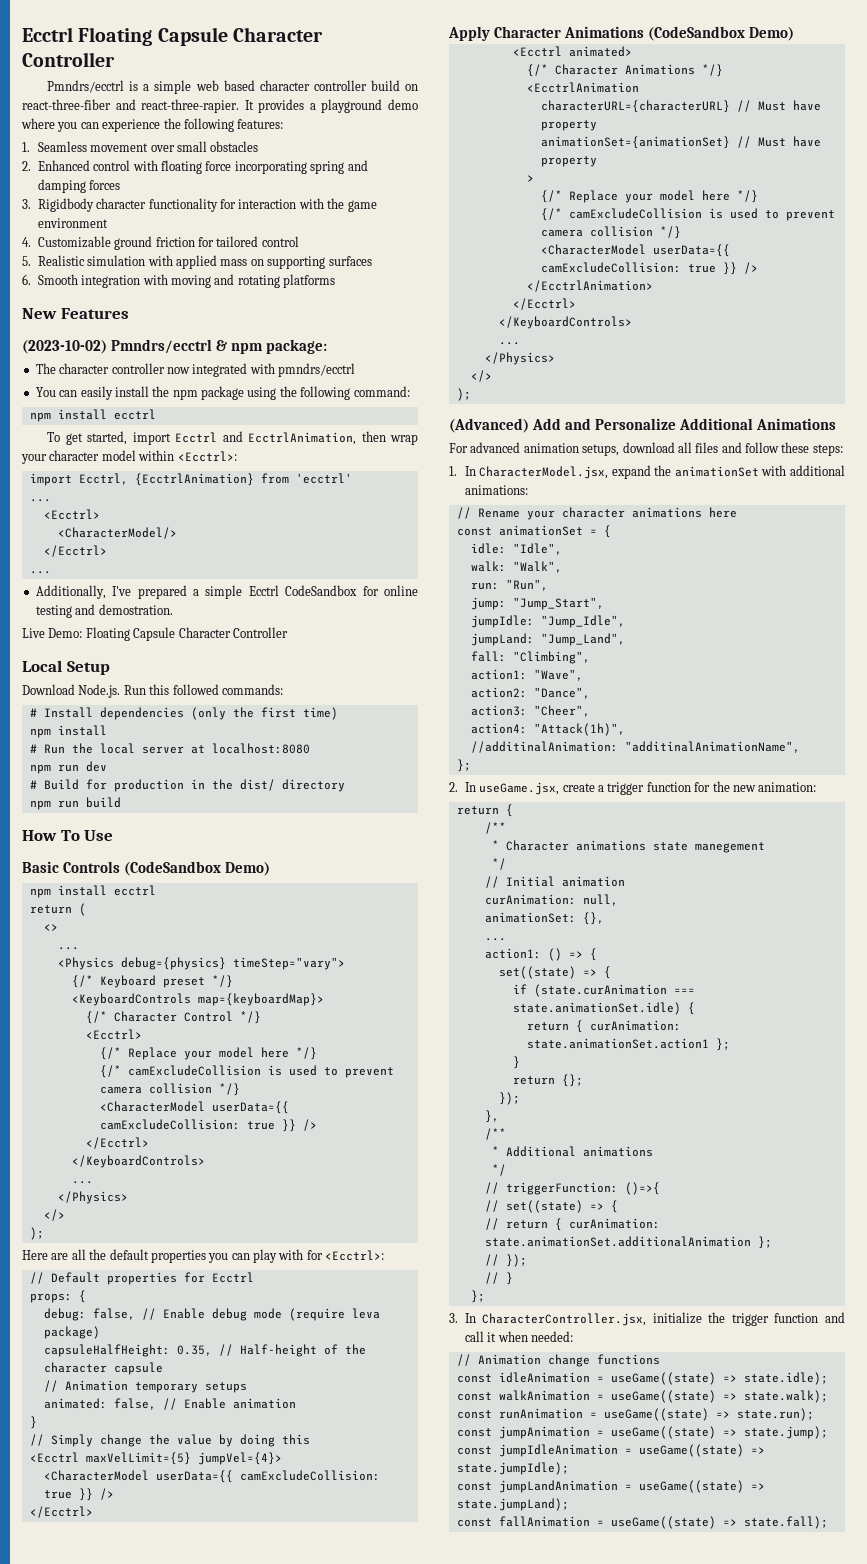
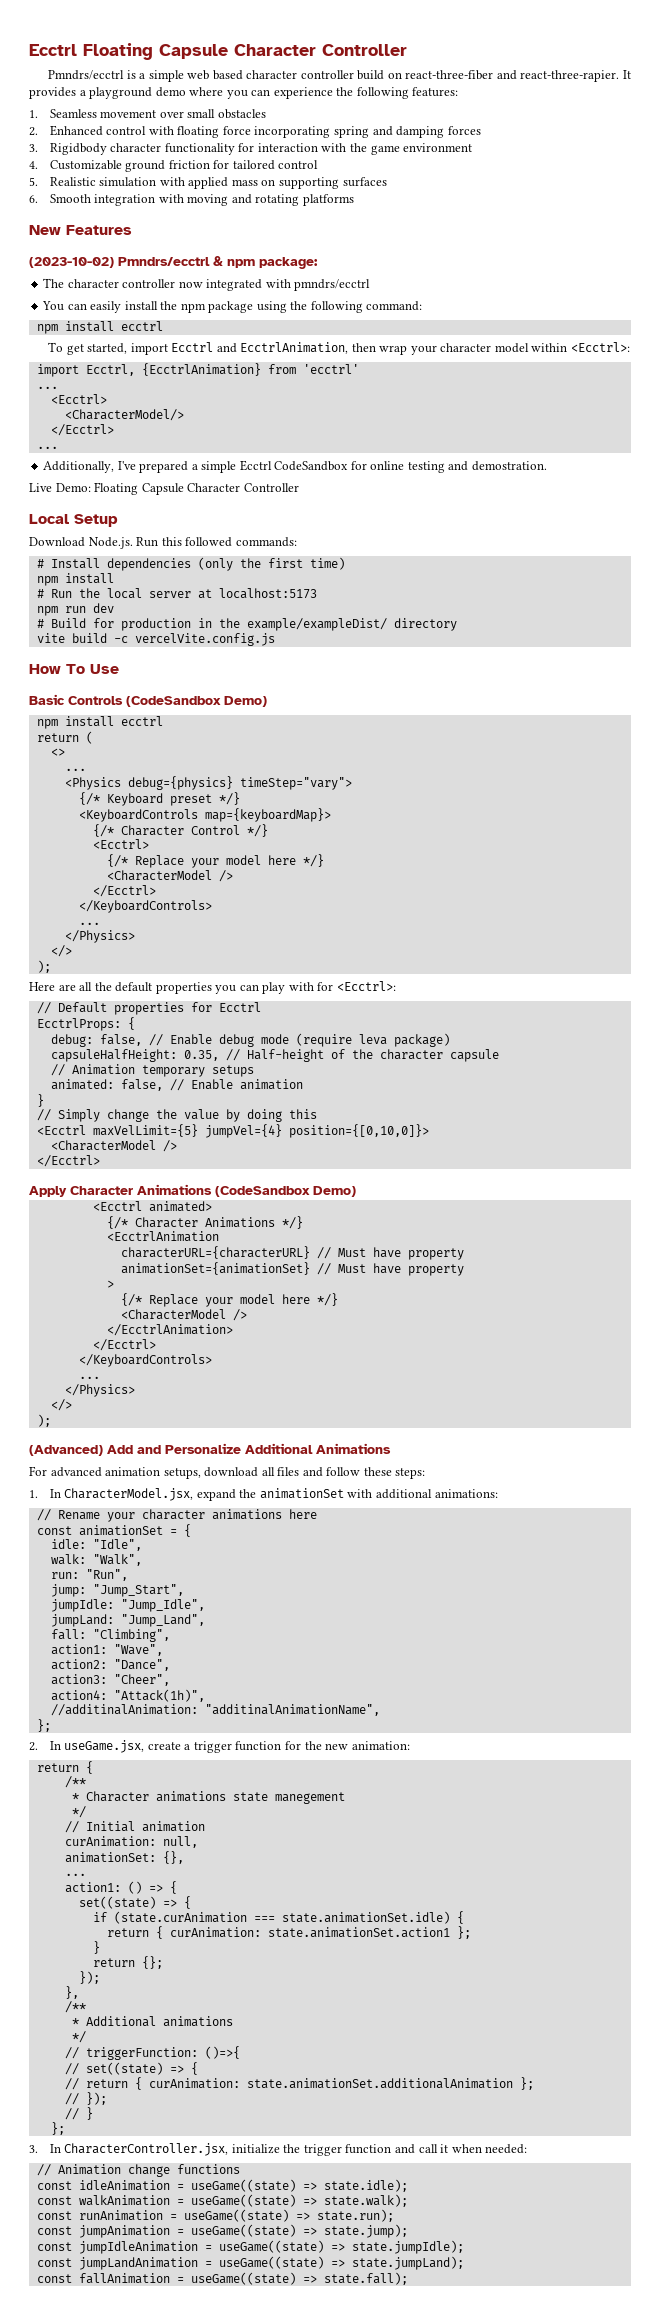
[211,743,310,754] localhost:8080 -> [218,588,317,599] localhost:5173
[239,779,275,791] dist/ -> [246,618,387,631] example/exampleDist/
[29,797,121,810] npm run build -> [36,633,275,646] vite build -c vercelVite.config.js
[99,1065,394,1078] [99,1083,240,1096] [99,1101,289,1114] [99,1119,296,1132] {/* camExcludeCollision is used to prevent camera collision */} // <CharacterModel userData={{ camExcludeCollision: true }} -> [106,870,212,881] <CharacterModel
[29,1293,72,1303] props: -> [36,1018,121,1031] EcctrlProps:
[197,1452,282,1465] [43,1470,380,1483] [43,1488,93,1501] jumpVel={4}> // <CharacterModel userData={{ camExcludeCollision: true }} -> [204,1124,429,1138] [50,1140,156,1151] jumpVel={4} position={[0,10,0]}> // <CharacterModel
[540,208,835,221] [540,226,681,239] [540,244,730,257] [540,262,737,275] {/* camExcludeCollision is used to prevent camera collision */} // <CharacterModel userData={{ camExcludeCollision: true }} -> [120,1309,226,1320] <CharacterModel

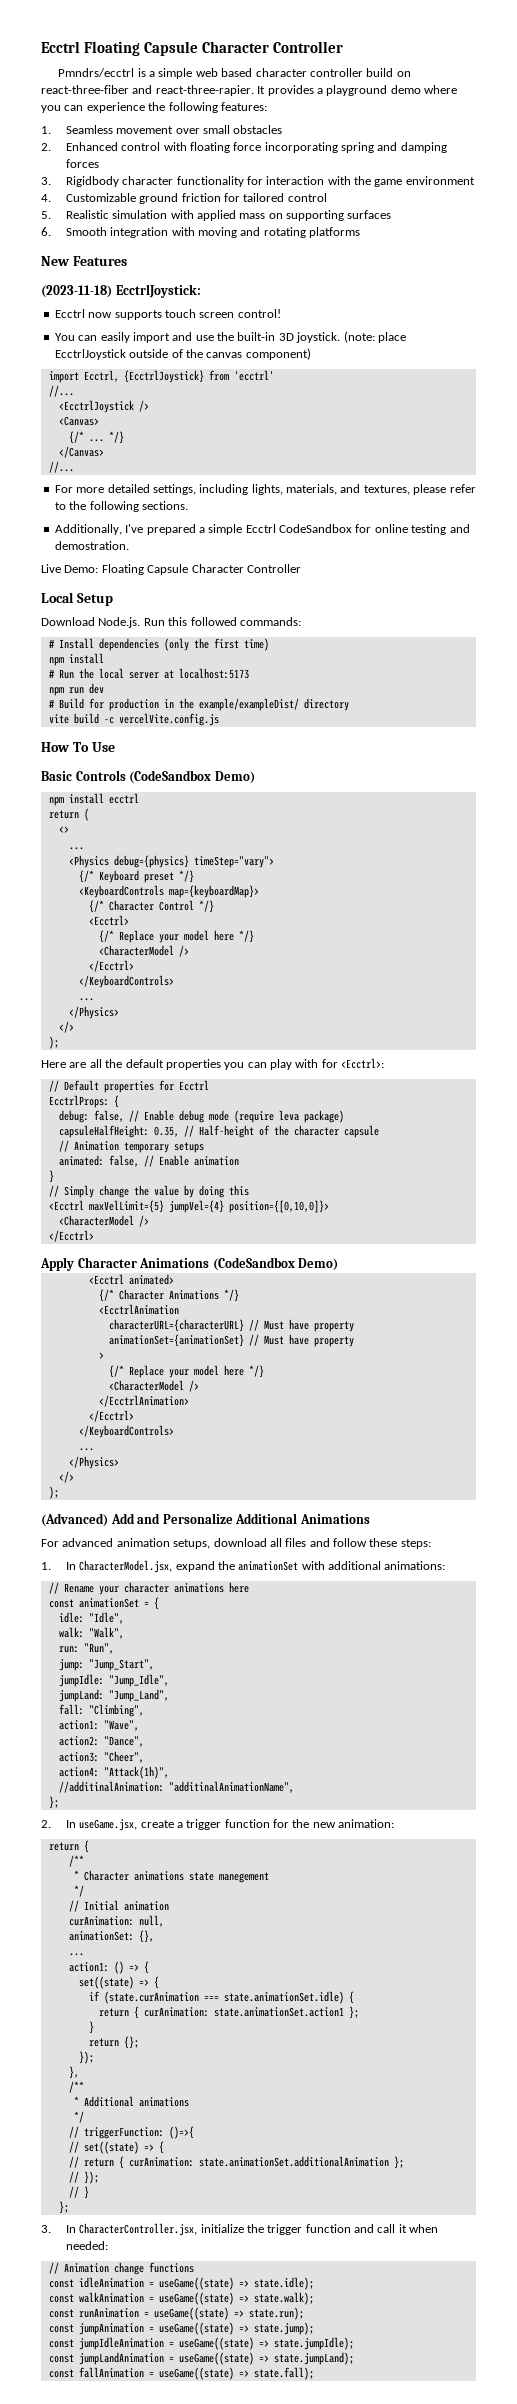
[29,256,318,269] [43,278,371,291] [42,301,423,313] [36,321,163,334] [48,342,630,355] (2023-10-02) Pmndrs/ecctrl & npm package: // The character controller now integrated with pmndrs/ecctrl // You can easily install the npm package using the following command: // npm install ecctrl // To get started, import Ecctrl and EcctrlAnimation, then wrap your character model within <Ecctrl>: -> [41,284,201,298] [54,309,281,320] [54,331,406,343] [54,348,311,360] (2023-11-18) EcctrlJoystick: // Ecctrl now supports touch screen control! // You can easily import and use the built-in 3D joystick. (note: place EcctrlJoystick outside of the canvas component)
[141,363,261,376] {EcctrlAnimation} -> [123,370,204,383] {EcctrlJoystick}
[36,386,58,389] [50,394,107,404] [64,409,184,421] [50,424,114,436] [36,446,58,449] ... // <Ecctrl> // <CharacterModel/> // </Ecctrl> // ... -> [48,385,74,397] [58,400,149,413] [58,416,99,426] [68,431,124,444] [58,446,104,458] [48,461,74,473] [54,484,476,495] [54,501,188,512] //... // <EcctrlJoystick /> // <Canvas> // {/* ... */} // </Canvas> // //... // For more detailed settings, including lights, materials, and textures, please refer to the following sections.

